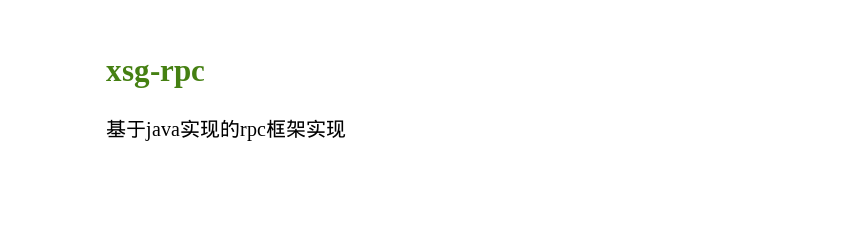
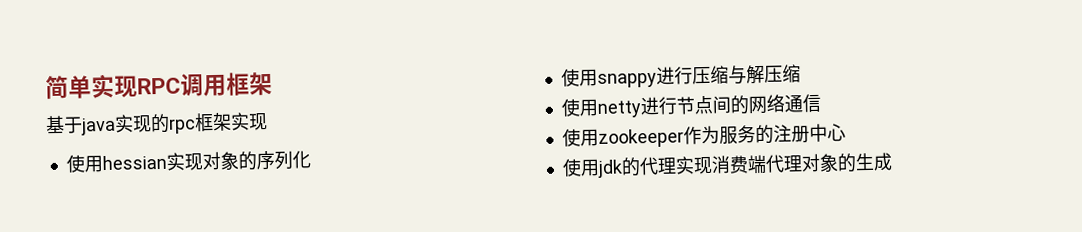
[106,64,205,88] xsg-rpc -> [45,71,273,100] 简单实现RPC调用框架
(346, 129) none -> [65,150,311,173] [560,64,801,88] [560,93,821,118] [561,123,846,148] [561,152,893,178] // 使用hessian实现对象的序列化 // 使用snappy进行压缩与解压缩 // 使用netty进行节点间的网络通信 // 使用zookeeper作为服务的注册中心 // 使用jdk的代理实现消费端代理对象的生成

